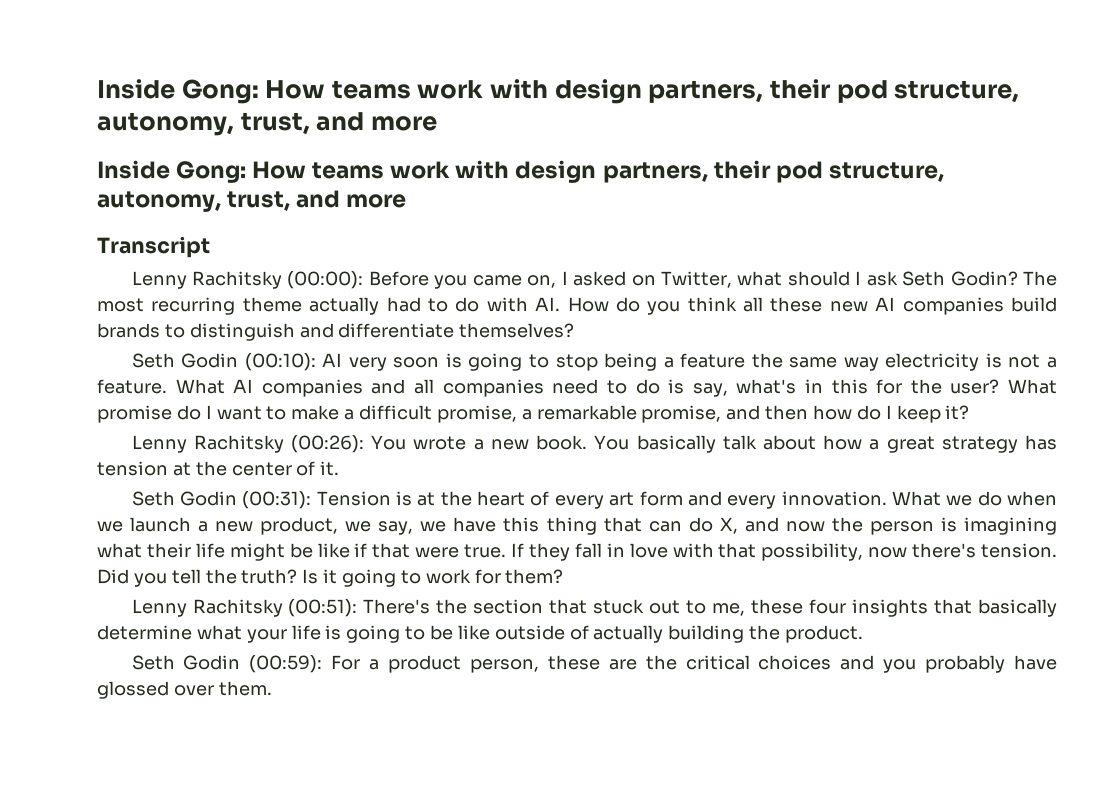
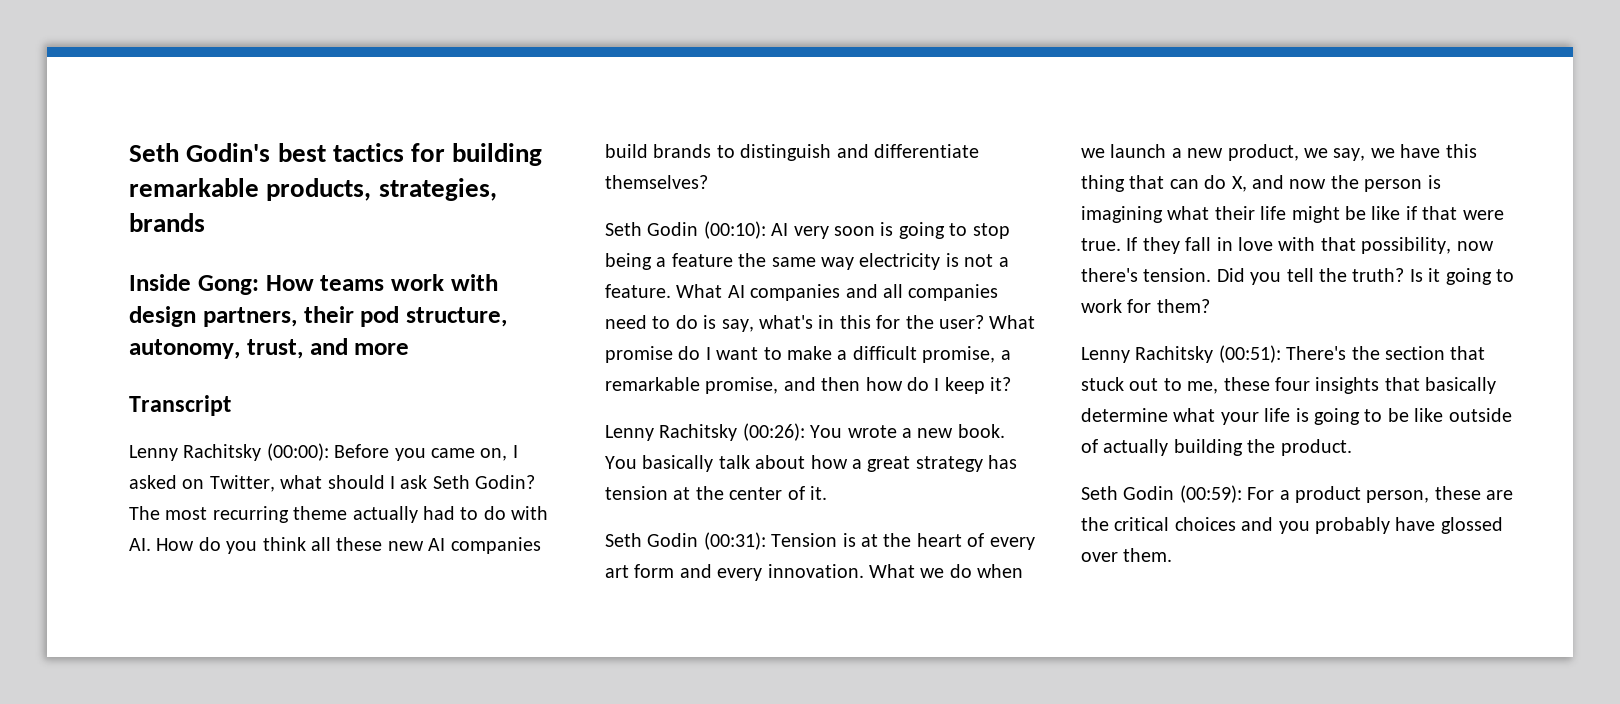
[97,79,1020,104] [97,112,437,136] Inside Gong: How teams work with design partners, their pod structure, autonomy, trust, and more -> [129,143,543,166] [129,178,497,201] [129,213,205,232] Seth Godin's best tactics for building remarkable products, strategies, brands

